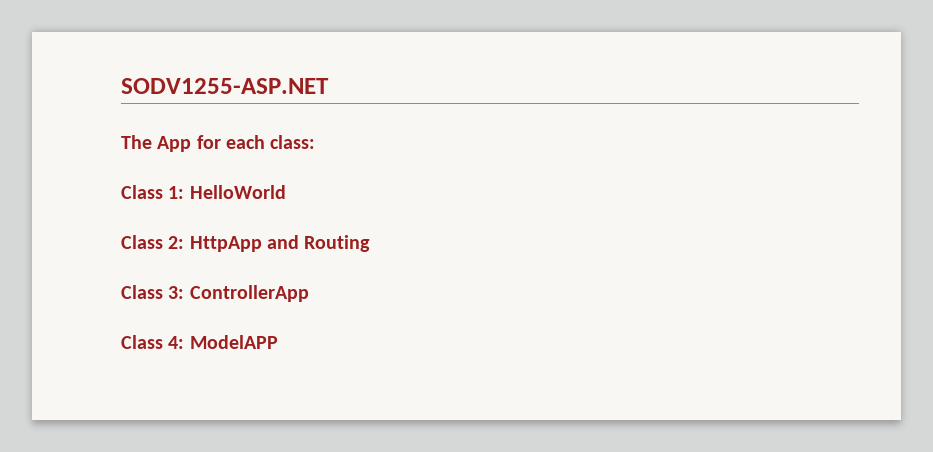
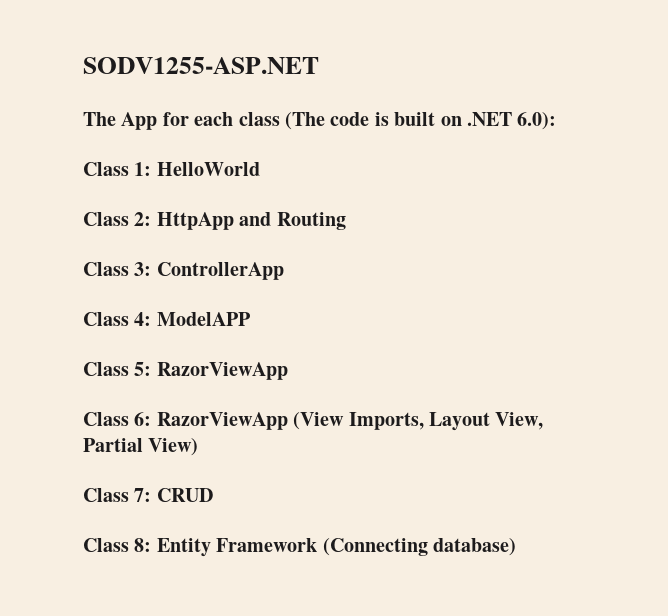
[270,135,316,149] class: -> [238,112,557,130] class (The code is built on .NET 6.0):
(278, 342) none -> [83,362,288,380] [83,412,544,431] [83,438,199,456] [83,488,213,502] [83,538,516,557] // Class 5: RazorViewApp // Class 6: RazorViewApp (View Imports, Layout View, Partial View) // Class 7: CRUD // Class 8: Entity Framework (Connecting database)

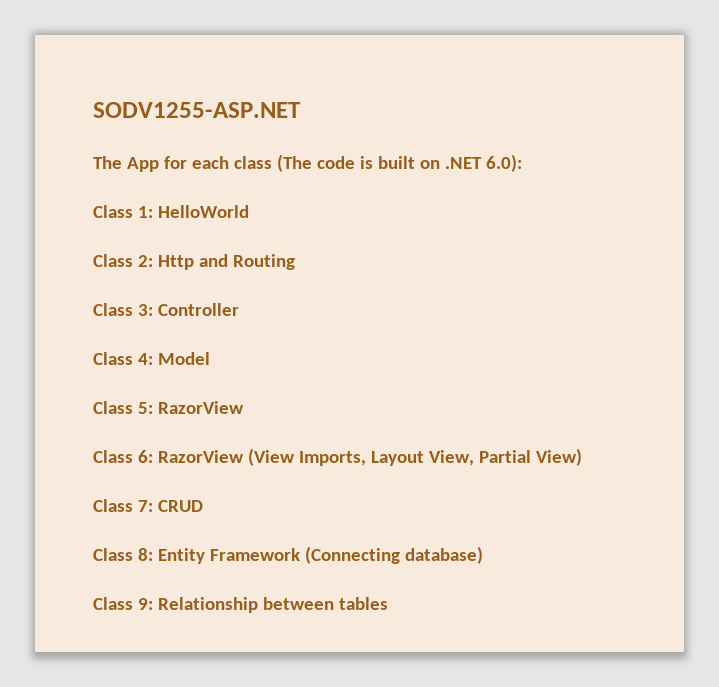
[156,212,234,230] HttpApp -> [157,255,194,270] Http
[156,262,284,280] ControllerApp -> [157,303,239,316] Controller
[156,312,250,326] ModelAPP -> [157,352,210,365] Model
[156,362,288,380] RazorViewApp -> [157,401,244,414] RazorView
[156,412,288,430] RazorViewApp -> [157,450,244,463] RazorView
(516, 547) none -> [93,597,388,613] // Class 9: Relationship between tables

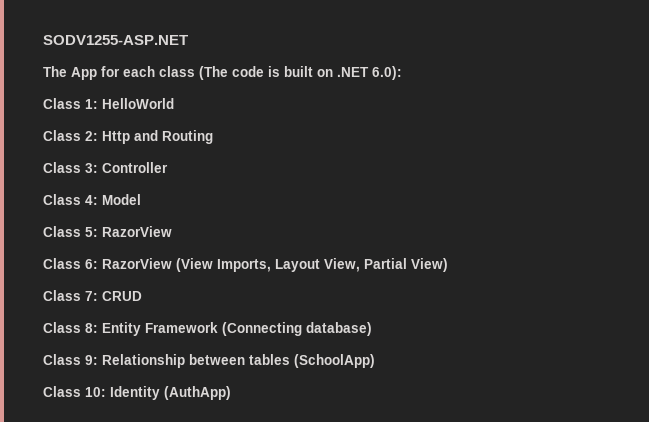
(388, 603) none -> [294,354,375,368] [43,386,231,400] (SchoolApp) // Class 10: Identity (AuthApp)

